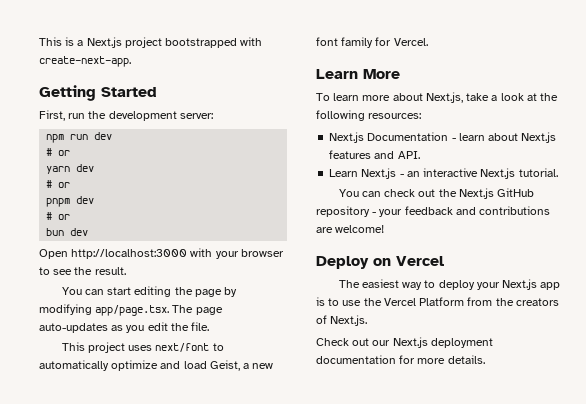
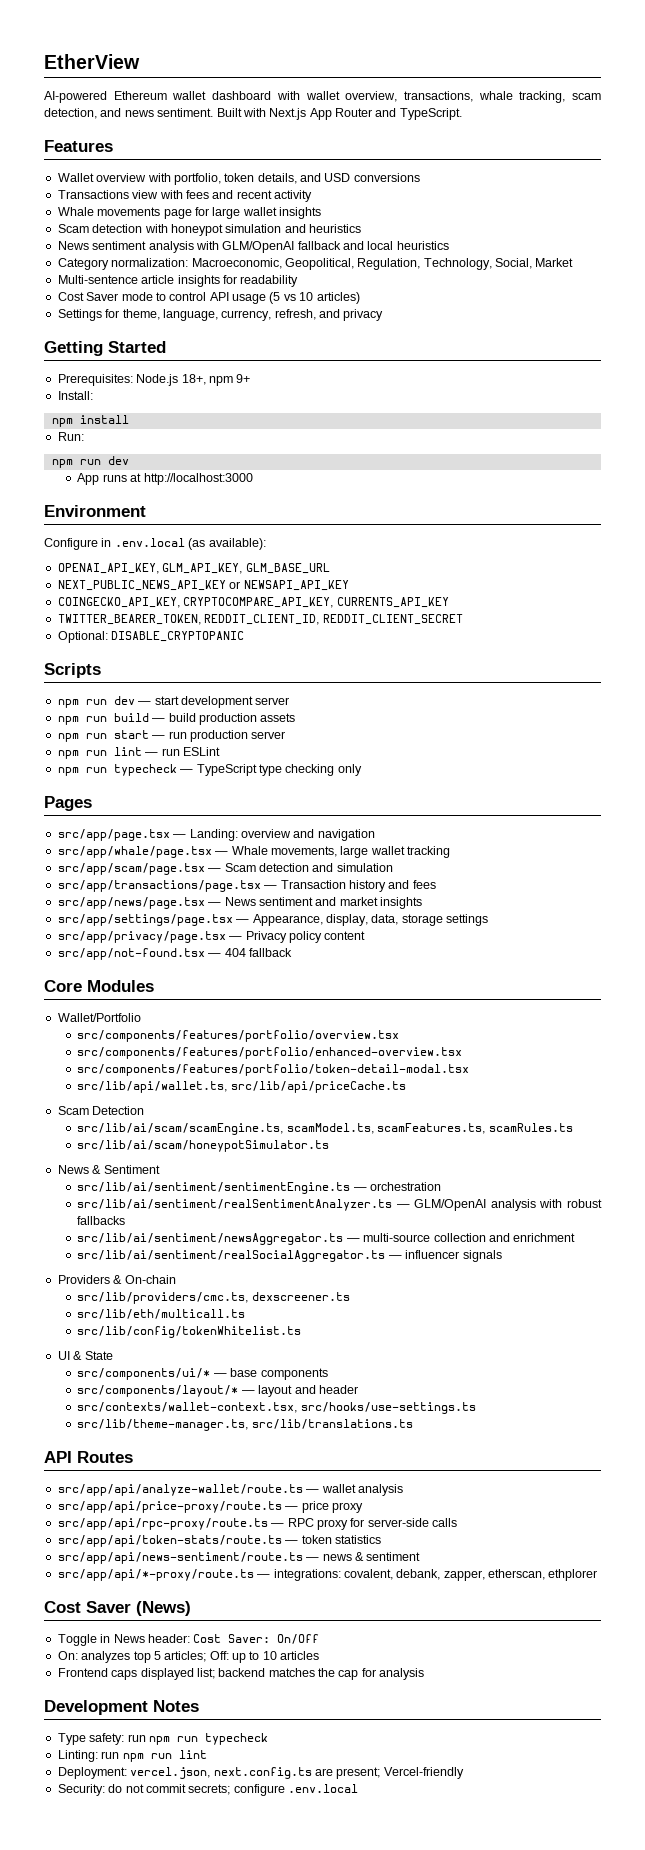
[39,37,263,48] [39,56,131,67] [39,85,157,101] [39,110,213,121] [46,132,113,143] [46,148,71,156] [46,164,95,174] [46,180,71,188] [46,196,95,207] [46,212,71,220] [46,228,89,236] [39,248,284,259] [39,267,126,275] [61,286,238,297] [39,304,223,316] [39,322,210,333] [61,342,224,353] [39,360,274,371] [316,37,428,48] [316,69,400,79] [316,92,559,103] [316,110,422,121] [329,132,557,143] [329,150,420,159] [329,168,558,179] [338,188,535,199] [316,206,551,217] [316,225,385,233] [316,256,444,269] [338,279,561,290] [316,297,559,306] [316,315,368,326] [316,337,493,348] [316,355,485,364] This is a Next.js project bootstrapped with create-next-app. // Getting Started // First, run the development server: // npm run dev // # or // yarn dev // # or // pnpm dev // # or // bun dev // Open http://localhost:3000 with your browser to see the result. // You can start editing the page by modifying app/page.tsx. The page auto-updates as you edit the file. // This project uses next/font to automatically optimize and load Geist, a new font family for Vercel. // Learn More // To learn more about Next.js, take a look at the following resources: // Next.js Documentation - learn about Next.js features and API. // Learn Next.js - an interactive Next.js tutorial. // You can check out the Next.js GitHub repository - your feedback and contributions are welcome! // Deploy on Vercel // The easiest way to deploy your Next.js app is to use the Vercel Platform from the creators of Next.js. // Check out our Next.js deployment documentation for more details. -> [44,54,140,69] [44,91,601,103] [44,108,462,120] [44,140,113,152] [57,173,420,185] [57,190,312,202] [57,207,321,219] [57,224,361,236] [57,241,449,253] [57,258,574,270] [57,275,299,287] [57,292,360,304] [57,309,384,321] [44,341,166,356] [57,374,251,386] [57,391,93,400] [51,415,129,427] [57,432,84,441] [51,456,129,468] [77,473,253,485] [44,505,146,517] [44,538,266,550] [57,563,330,574] [57,580,349,591] [57,597,449,608] [57,614,463,625] [57,631,245,643] [44,663,101,678] [57,696,290,708] [57,713,296,725] [57,730,286,742] [57,747,220,759] [57,764,362,776] [44,796,92,811] [57,829,375,841] [57,846,450,858] [57,863,393,875] [57,880,436,892] [57,897,422,909] [57,914,488,926] [57,931,366,943] [57,948,292,960] [44,980,154,992] [57,1013,141,1022] [77,1030,400,1042] [77,1047,463,1059] [77,1064,470,1076] [77,1081,406,1093] [57,1106,145,1115] [77,1123,573,1135] [77,1140,330,1152] [57,1165,160,1174] [77,1182,442,1194] [77,1199,602,1211] [77,1216,126,1225] [77,1233,576,1245] [77,1250,502,1262] [57,1275,176,1284] [77,1292,350,1304] [77,1309,246,1319] [77,1326,302,1338] [57,1351,113,1360] [77,1368,328,1380] [77,1385,358,1397] [77,1402,476,1414] [77,1419,413,1431] [44,1451,133,1463] [57,1484,403,1496] [57,1501,363,1513] [57,1518,457,1530] [57,1535,381,1547] [57,1552,421,1564] [57,1569,598,1581] [44,1601,191,1616] [57,1634,320,1646] [57,1651,320,1663] [57,1668,425,1680] [44,1700,199,1715] [57,1733,268,1745] [57,1750,207,1762] [57,1767,464,1779] [57,1784,358,1796] EtherView // AI‑powered Ethereum wallet dashboard with wallet overview, transactions, whale tracking, scam detection, and news sentiment. Built with Next.js App Router and TypeScript. // Features // Wallet overview with portfolio, token details, and USD conversions // Transactions view with fees and recent activity // Whale movements page for large wallet insights // Scam detection with honeypot simulation and heuristics // News sentiment analysis with GLM/OpenAI fallback and local heuristics // Category normalization: Macroeconomic, Geopolitical, Regulation, Technology, Social, Market // Multi‑sentence article insights for readability // Cost Saver mode to control API usage (5 vs 10 articles) // Settings for theme, language, currency, refresh, and privacy // Getting Started // Prerequisites: Node.js 18+, npm 9+ // Install: // npm install // Run: // npm run dev // App runs at http://localhost:3000 // Environment // Configure in .env.local (as available): // OPENAI_API_KEY, GLM_API_KEY, GLM_BASE_URL // NEXT_PUBLIC_NEWS_API_KEY or NEWSAPI_API_KEY // COINGECKO_API_KEY, CRYPTOCOMPARE_API_KEY, CURRENTS_API_KEY // TWITTER_BEARER_TOKEN, REDDIT_CLIENT_ID, REDDIT_CLIENT_SECRET // Optional: DISABLE_CRYPTOPANIC // Scripts // npm run dev — start development server // npm run build — build production assets // npm run start — run production server // npm run lint — run ESLint // npm run typecheck — TypeScript type checking only // Pages // src/app/page.tsx — Landing: overview and navigation // src/app/whale/page.tsx — Whale movements, large wallet tracking // src/app/scam/page.tsx — Scam detection and simulation // src/app/transactions/page.tsx — Transaction history and fees // src/app/news/page.tsx — News sentiment and market insights // src/app/settings/page.tsx — Appearance, display, data, storage settings // src/app/privacy/page.tsx — Privacy policy content // src/app/not-found.tsx — 404 fallback // Core Modules // Wallet/Portfolio // src/components/features/portfolio/overview.tsx // src/components/features/portfolio/enhanced-overview.tsx // src/components/features/portfolio/token-detail-modal.tsx // src/lib/api/wallet.ts, src/lib/api/priceCache.ts // Scam Detection // src/lib/ai/scam/scamEngine.ts, scamModel.ts, scamFeatures.ts, scamRules.ts // src/lib/ai/scam/honeypotSimulator.ts // News & Sentiment // src/lib/ai/sentiment/sentimentEngine.ts — orchestration // src/lib/ai/sentiment/realSentimentAnalyzer.ts — GLM/OpenAI analysis with robust fallbacks // src/lib/ai/sentiment/newsAggregator.ts — multi‑source collection and enrichment // src/lib/ai/sentiment/realSocialAggregator.ts — influencer signals // Providers & On‑chain // src/lib/providers/cmc.ts, dexscreener.ts // src/lib/eth/multicall.ts // src/lib/config/tokenWhitelist.ts // UI & State // src/components/ui/* — base components // src/components/layout/* — layout and header // src/contexts/wallet-context.tsx, src/hooks/use-settings.ts // src/lib/theme-manager.ts, src/lib/translations.ts // API Routes // src/app/api/analyze-wallet/route.ts — wallet analysis // src/app/api/price-proxy/route.ts — price proxy // src/app/api/rpc-proxy/route.ts — RPC proxy for server-side calls // src/app/api/token-stats/route.ts — token statistics // src/app/api/news-sentiment/route.ts — news & sentiment // src/app/api/*-proxy/route.ts — integrations: covalent, debank, zapper, etherscan, ethplorer // Cost Saver (News) // Toggle in News header: Cost Saver: On/Off // On: analyzes top 5 articles; Off: up to 10 articles // Frontend caps displayed list; backend matches the cap for analysis // Development Notes // Type safety: run npm run typecheck // Linting: run npm run lint // Deployment: vercel.json, next.config.ts are present; Vercel‑friendly // Security: do not commit secrets; configure .env.local

